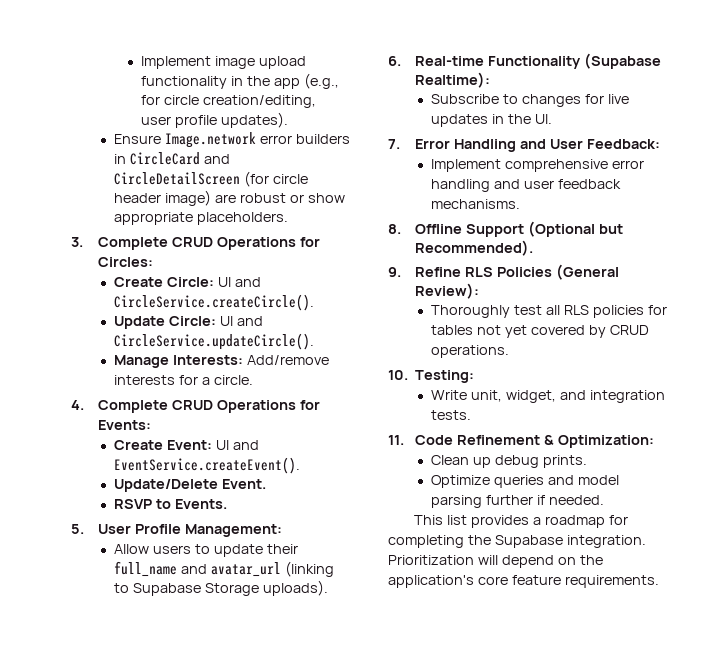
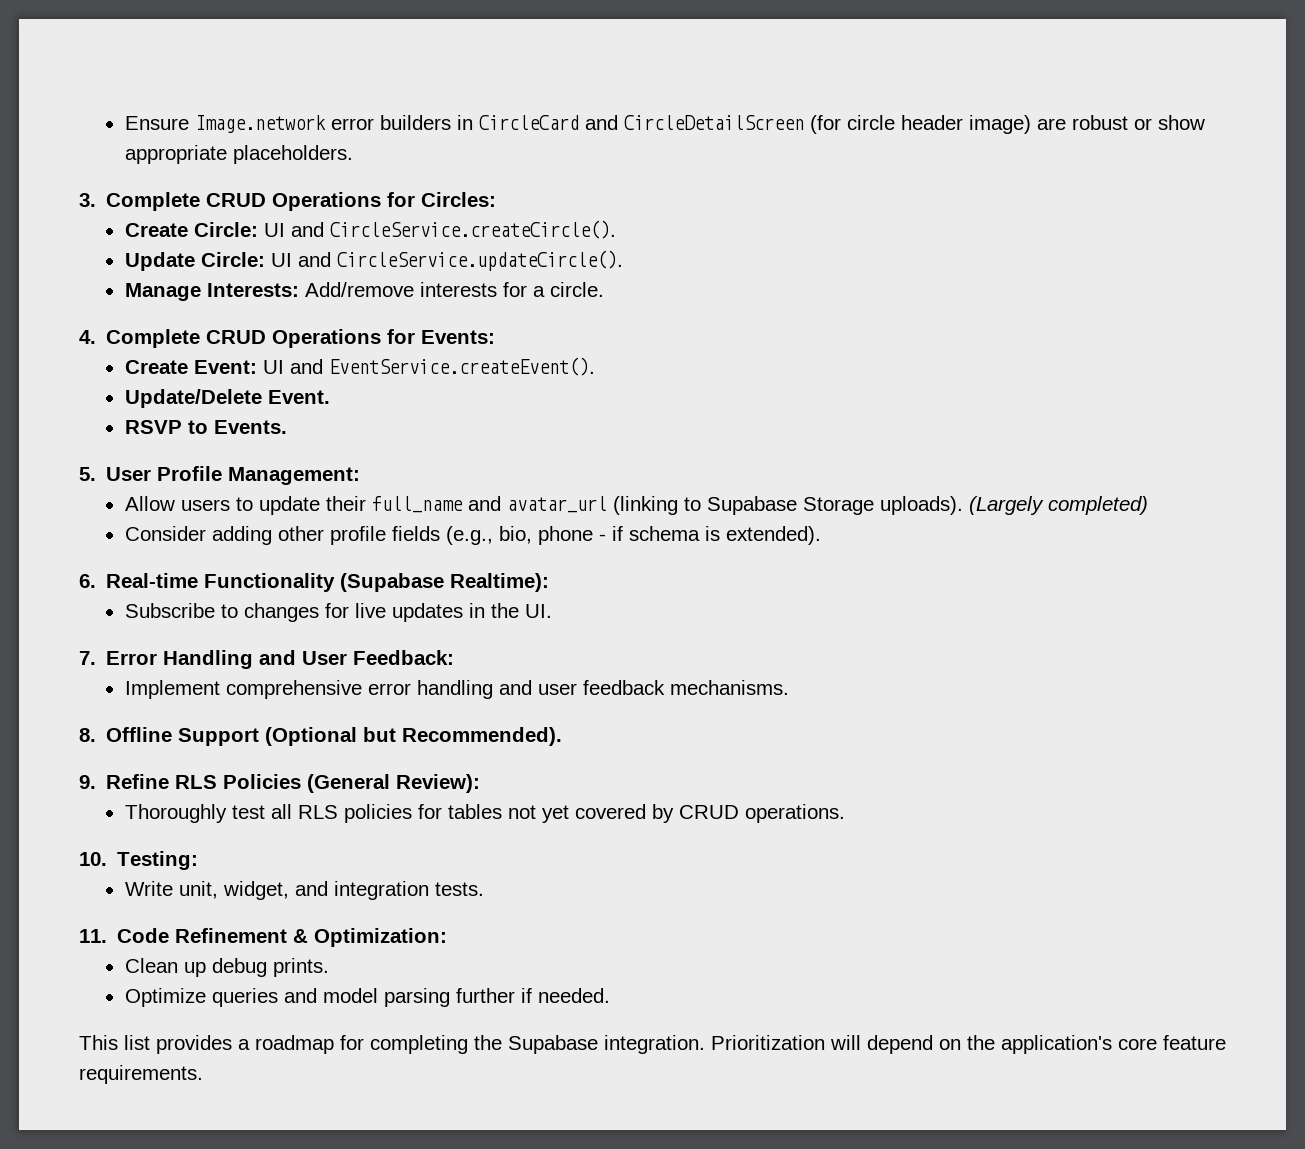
[141,56,307,69] [141,73,340,89] [141,95,317,108] [141,112,289,128] Implement image upload functionality in the app (e.g., for circle creation/editing, user profile updates). // -> (124, 123) none
(328, 588) none -> [968,496,1148,515] [124,526,821,545] (Largely completed) // Consider adding other profile fields (e.g., bio, phone - if schema is extended).

